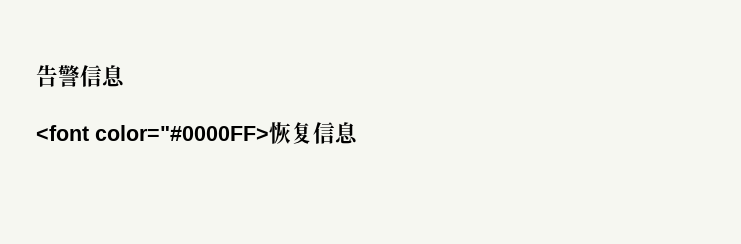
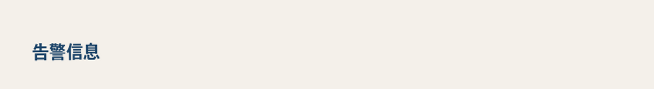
[36,122,358,144] // <font color="#0000FF>恢复信息 -> (101, 50) none

